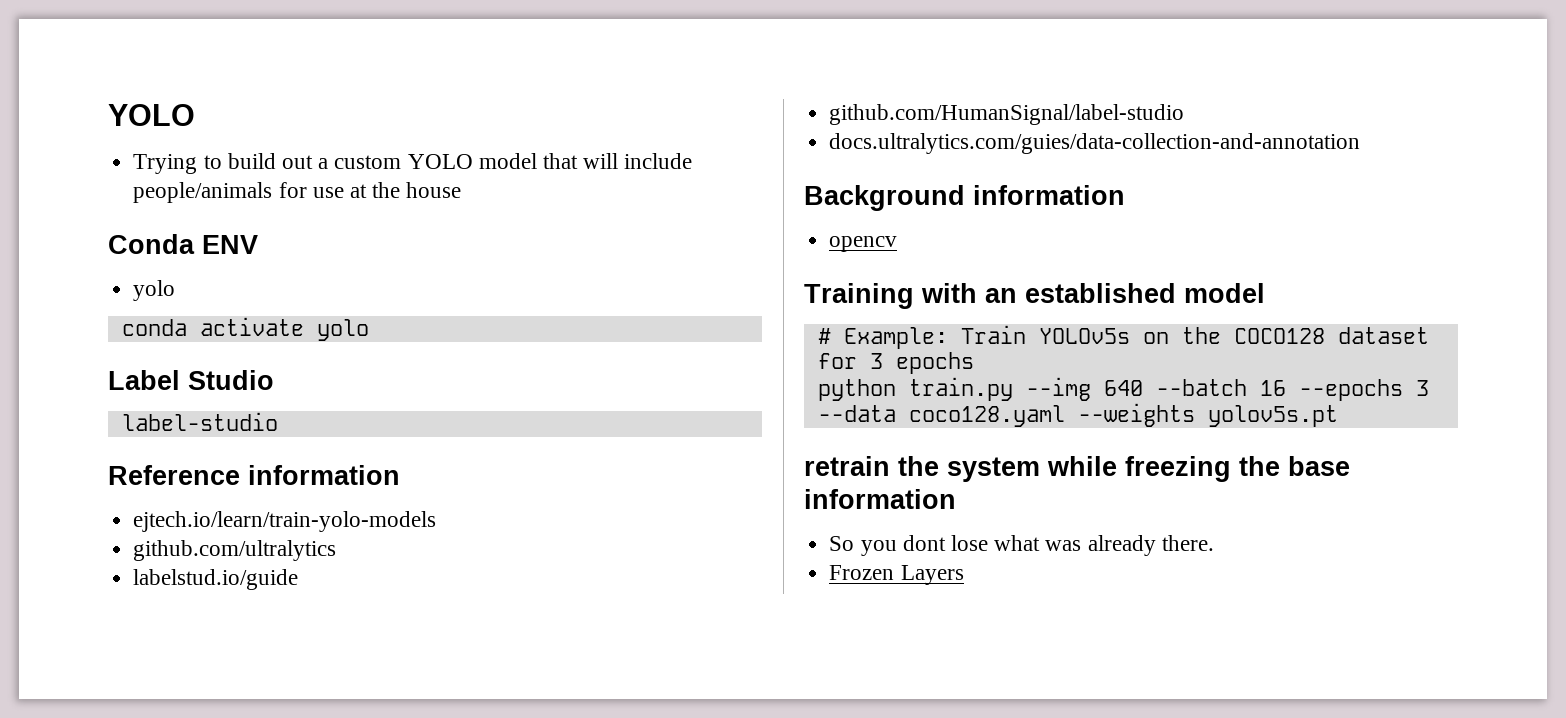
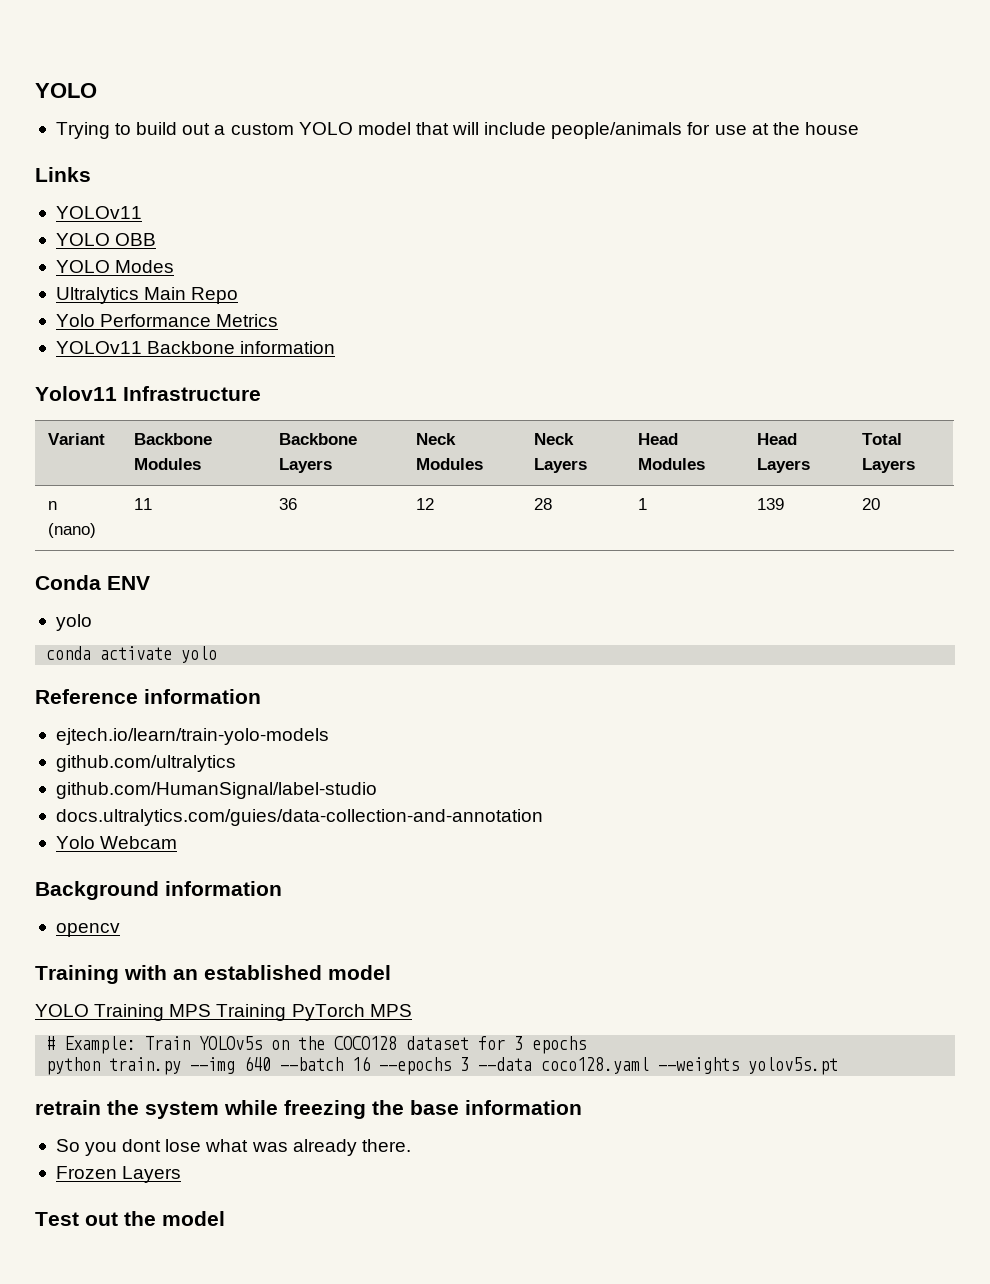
(462, 190) none -> [35,167,91,182] [55,206,142,219] [55,233,157,246] [55,260,175,273] [55,287,239,304] [55,314,279,327] [55,341,336,354] [35,386,261,401] [47,433,105,445] [133,433,212,445] [133,458,201,470] [278,433,357,445] [278,458,332,473] [415,433,456,445] [415,458,483,470] [533,433,574,445] [533,458,587,473] [637,433,678,445] [637,458,705,470] [756,433,797,445] [756,458,810,473] [861,433,902,445] [861,458,915,473] [47,501,57,510] [47,523,96,538] [133,498,152,510] [278,498,297,510] [415,498,434,510] [533,498,552,510] [637,498,647,510] [756,498,784,510] [861,498,880,510] // Links // YOLOv11 // YOLO OBB // YOLO Modes // Ultralytics Main Repo // Yolo Performance Metrics // YOLOv11 Backbone information // Yolov11 Infrastructure // Variant | Backbone Modules | Backbone Layers | Neck Modules | Neck Layers | Head Modules | Head Layers | Total Layers // n (nano) | 11 | 36 | 12 | 28 | 1 | 139 | 20
[108,370,274,390] [121,412,278,431] // Label Studio // label-studio -> (218, 654) none
[133,569,299,590] // labelstud.io/guide -> (236, 763) none
(1361, 143) none -> [55,836,178,849] // Yolo Webcam
(1265, 293) none -> [35,1004,412,1021] // YOLO Training MPS Training PyTorch MPS
(964, 575) none -> [35,1211,225,1226] // Test out the model

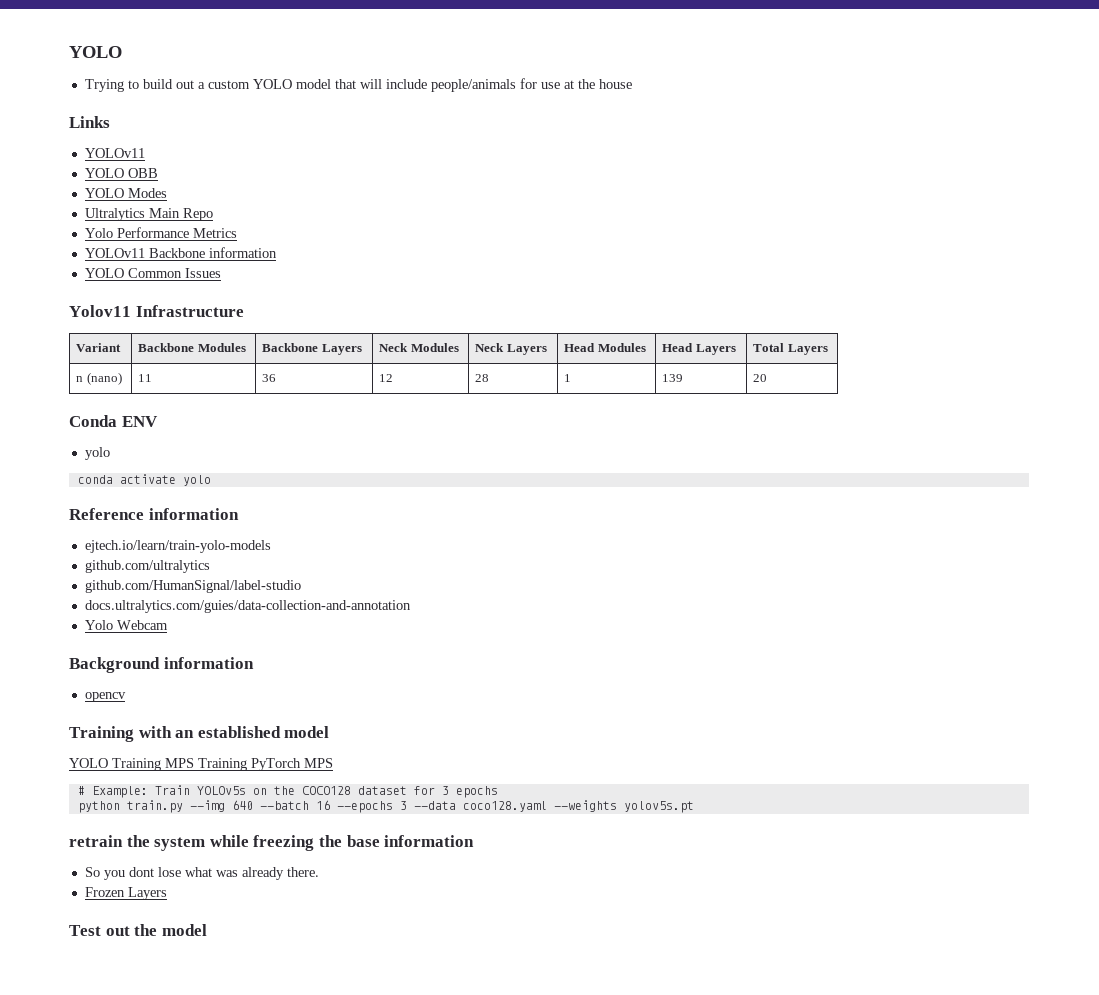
(336, 347) none -> [84,268,221,278] // YOLO Common Issues

